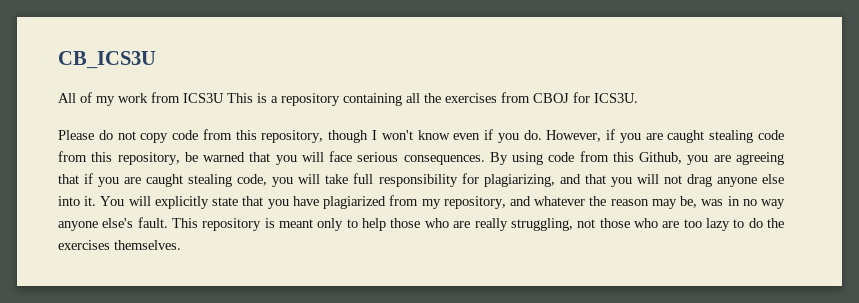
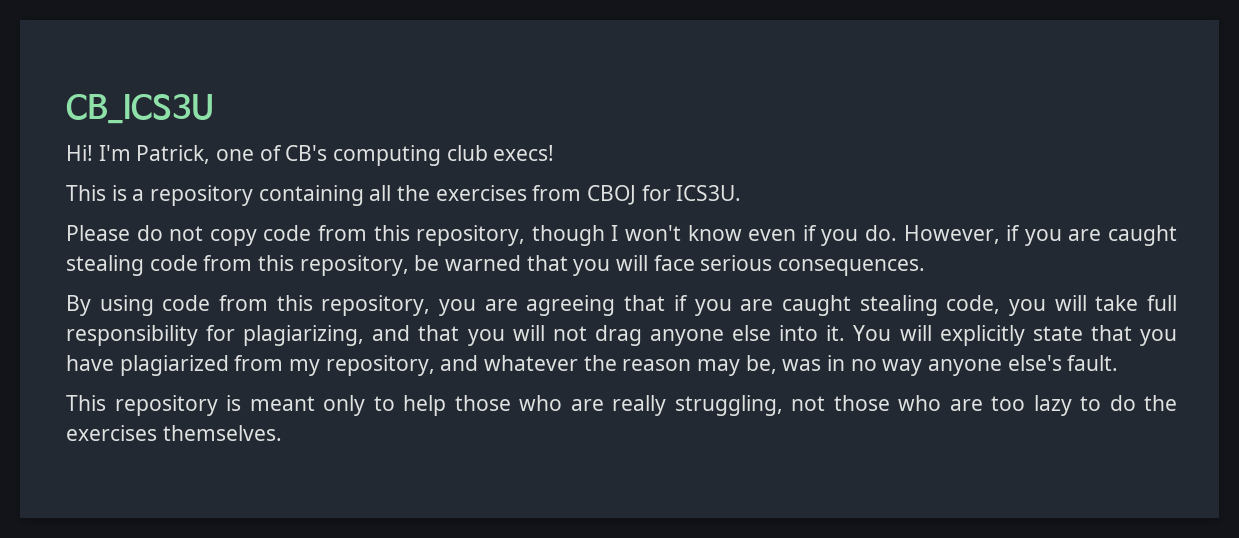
[58,92,224,106] All of my work from ICS3U -> [66,145,555,166] Hi! I'm Patrick, one of CB's computing club execs! //
(485, 160) none -> (926, 267) //
[639,152,683,164] Github, -> [321,295,431,316] repository,
(168, 222) none -> (1119, 363) //

